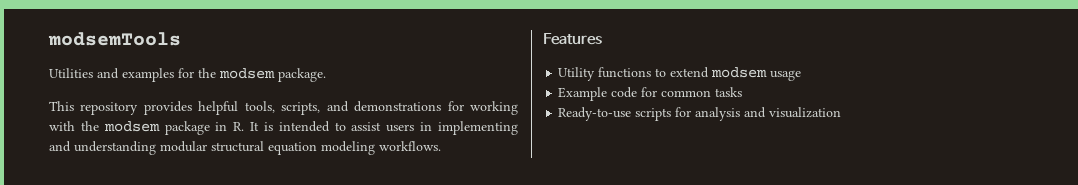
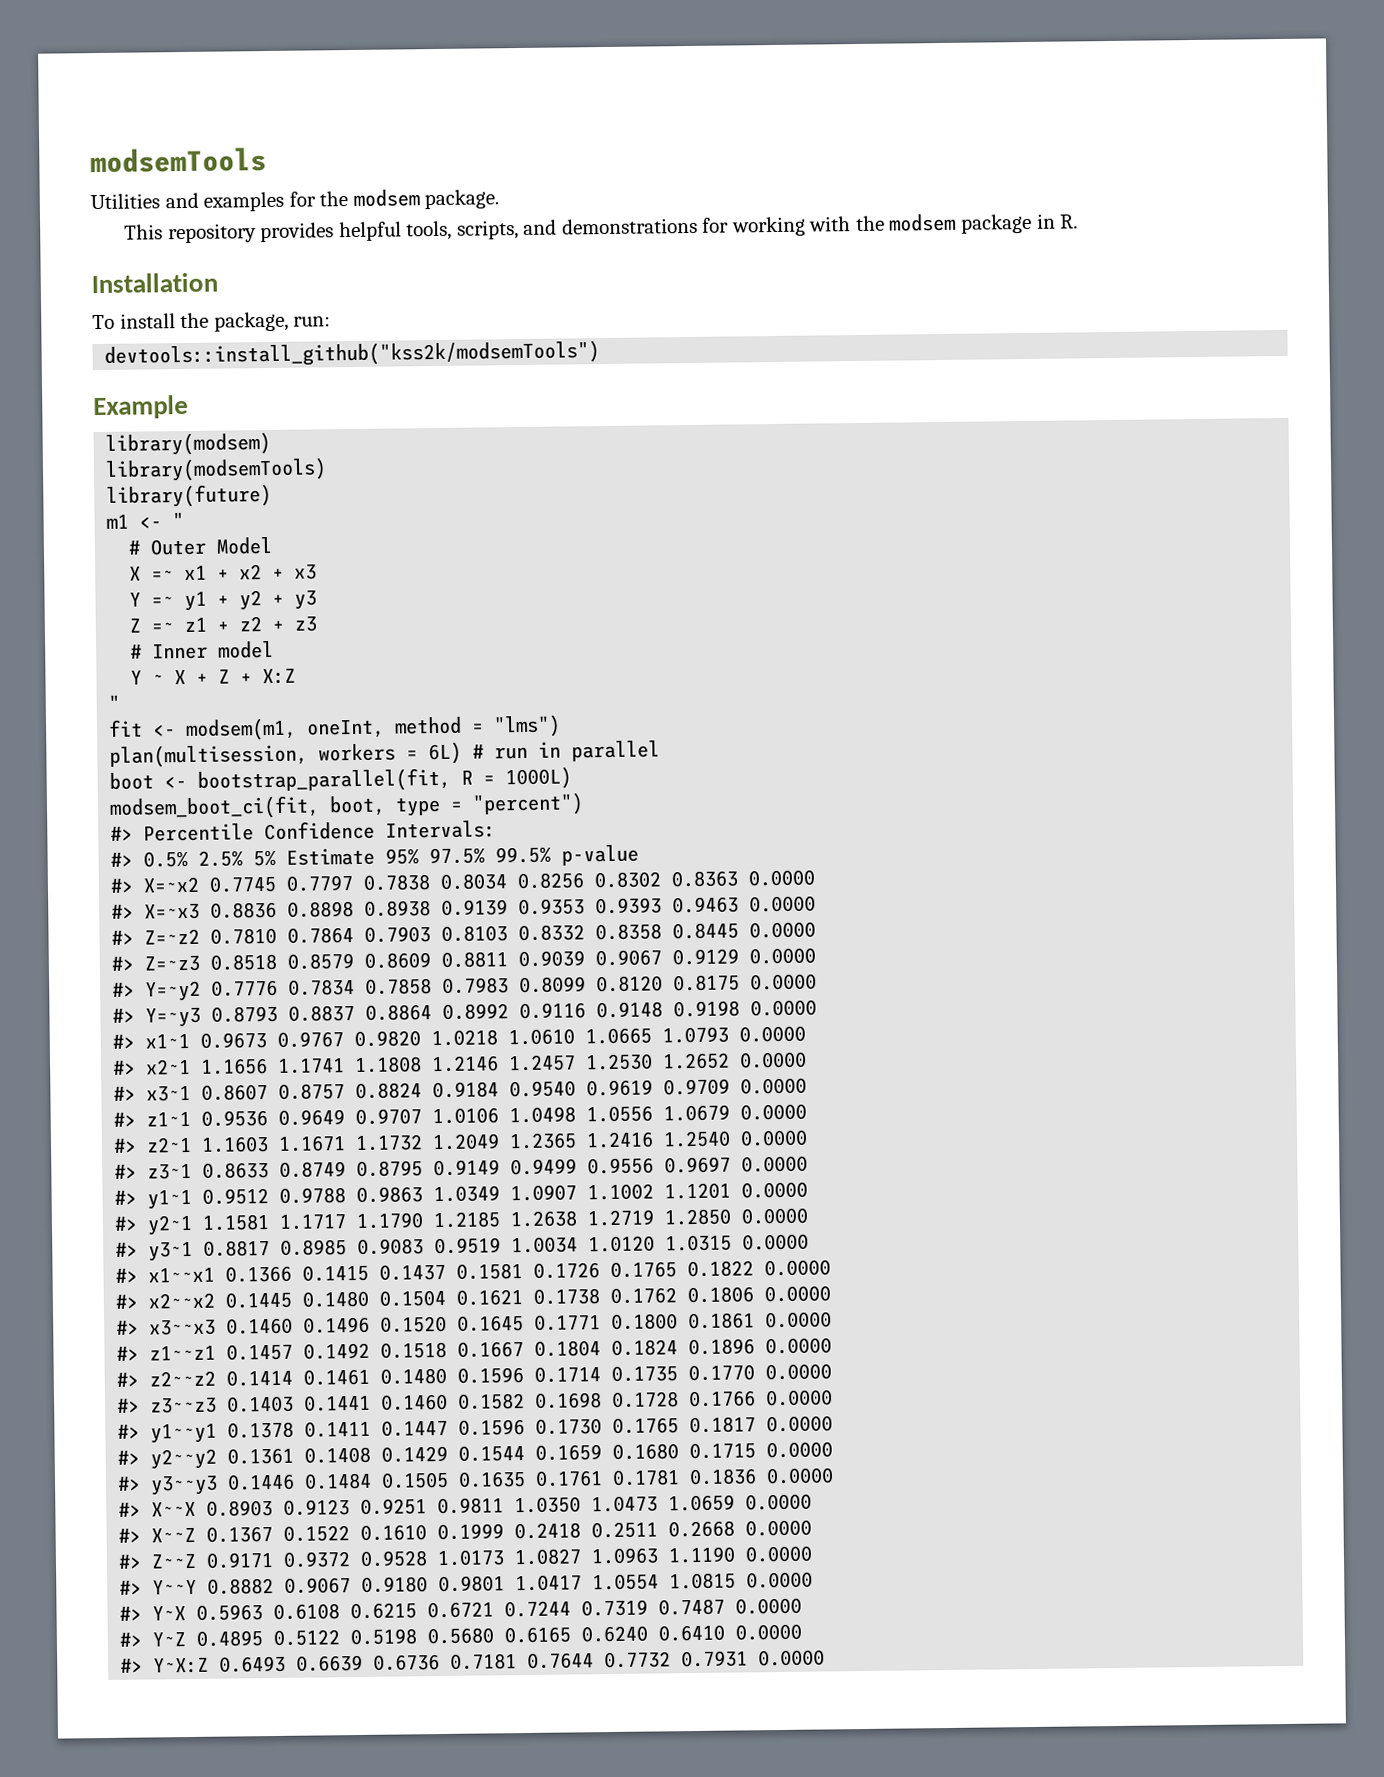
[250,121,518,135] [49,141,441,155] [543,33,602,45] [558,67,802,81] [558,87,743,101] [558,107,842,121] It is intended to assist users in implementing and understanding modular structural equation modeling workflows. // Features // Utility functions to extend modsem usage // Example code for common tasks // Ready-to-use scripts for analysis and visualization -> [91,272,218,294] [92,311,332,332] [104,340,601,368] [93,394,189,420] [105,431,272,456] [105,457,328,482] [106,483,273,508] [106,511,185,529] [128,536,274,556] [129,564,318,581] [129,590,318,612] [129,616,318,633] [130,640,275,660] [130,668,297,685] [108,694,121,711] [108,714,562,741] [109,740,661,768] [109,766,573,793] [109,792,585,820] [110,820,497,842] [110,844,640,868] [110,869,816,893] [111,895,817,920] [111,921,817,945] [111,947,817,972] [112,973,818,1002] [112,999,818,1028] [112,1025,807,1049] [113,1051,808,1075] [113,1077,808,1102] [113,1103,808,1127] [113,1129,809,1153] [114,1155,809,1180] [114,1181,809,1210] [114,1207,809,1236] [115,1233,810,1262] [115,1259,832,1283] [115,1285,832,1309] [116,1311,833,1336] [116,1337,833,1361] [116,1363,833,1387] [117,1389,834,1414] [117,1415,834,1444] [117,1441,834,1470] [117,1467,835,1496] [118,1493,813,1517] [118,1519,813,1543] [118,1545,813,1569] [119,1571,814,1595] [119,1597,803,1621] [119,1623,803,1647] [120,1649,826,1674] // Installation // To install the package, run: // devtools::install_github("kss2k/modsemTools") // Example // library(modsem) // library(modsemTools) // library(future) // m1 <- " // # Outer Model // X =~ x1 + x2 + x3 // Y =~ y1 + y2 + y3 // Z =~ z1 + z2 + z3 // # Inner model // Y ~ X + Z + X:Z // " // fit <- modsem(m1, oneInt, method = "lms") // plan(multisession, workers = 6L) # run in parallel // boot <- bootstrap_parallel(fit, R = 1000L) // modsem_boot_ci(fit, boot, type = "percent") // #> Percentile Confidence Intervals: // #> 0.5% 2.5% 5% Estimate 95% 97.5% 99.5% p-value // #> X=~x2 0.7745 0.7797 0.7838 0.8034 0.8256 0.8302 0.8363 0.0000 // #> X=~x3 0.8836 0.8898 0.8938 0.9139 0.9353 0.9393 0.9463 0.0000 // #> Z=~z2 0.7810 0.7864 0.7903 0.8103 0.8332 0.8358 0.8445 0.0000 // #> Z=~z3 0.8518 0.8579 0.8609 0.8811 0.9039 0.9067 0.9129 0.0000 // #> Y=~y2 0.7776 0.7834 0.7858 0.7983 0.8099 0.8120 0.8175 0.0000 // #> Y=~y3 0.8793 0.8837 0.8864 0.8992 0.9116 0.9148 0.9198 0.0000 // #> x1~1 0.9673 0.9767 0.9820 1.0218 1.0610 1.0665 1.0793 0.0000 // #> x2~1 1.1656 1.1741 1.1808 1.2146 1.2457 1.2530 1.2652 0.0000 // #> x3~1 0.8607 0.8757 0.8824 0.9184 0.9540 0.9619 0.9709 0.0000 // #> z1~1 0.9536 0.9649 0.9707 1.0106 1.0498 1.0556 1.0679 0.0000 // #> z2~1 1.1603 1.1671 1.1732 1.2049 1.2365 1.2416 1.2540 0.0000 // #> z3~1 0.8633 0.8749 0.8795 0.9149 0.9499 0.9556 0.9697 0.0000 // #> y1~1 0.9512 0.9788 0.9863 1.0349 1.0907 1.1002 1.1201 0.0000 // #> y2~1 1.1581 1.1717 1.1790 1.2185 1.2638 1.2719 1.2850 0.0000 // #> y3~1 0.8817 0.8985 0.9083 0.9519 1.0034 1.0120 1.0315 0.0000 // #> x1~~x1 0.1366 0.1415 0.1437 0.1581 0.1726 0.1765 0.1822 0.0000 // #> x2~~x2 0.1445 0.1480 0.1504 0.1621 0.1738 0.1762 0.1806 0.0000 // #> x3~~x3 0.1460 0.1496 0.1520 0.1645 0.1771 0.1800 0.1861 0.0000 // #> z1~~z1 0.1457 0.1492 0.1518 0.1667 0.1804 0.1824 0.1896 0.0000 // #> z2~~z2 0.1414 0.1461 0.1480 0.1596 0.1714 0.1735 0.1770 0.0000 // #> z3~~z3 0.1403 0.1441 0.1460 0.1582 0.1698 0.1728 0.1766 0.0000 // #> y1~~y1 0.1378 0.1411 0.1447 0.1596 0.1730 0.1765 0.1817 0.0000 // #> y2~~y2 0.1361 0.1408 0.1429 0.1544 0.1659 0.1680 0.1715 0.0000 // #> y3~~y3 0.1446 0.1484 0.1505 0.1635 0.1761 0.1781 0.1836 0.0000 // #> X~~X 0.8903 0.9123 0.9251 0.9811 1.0350 1.0473 1.0659 0.0000 // #> X~~Z 0.1367 0.1522 0.1610 0.1999 0.2418 0.2511 0.2668 0.0000 // #> Z~~Z 0.9171 0.9372 0.9528 1.0173 1.0827 1.0963 1.1190 0.0000 // #> Y~~Y 0.8882 0.9067 0.9180 0.9801 1.0417 1.0554 1.0815 0.0000 // #> Y~X 0.5963 0.6108 0.6215 0.6721 0.7244 0.7319 0.7487 0.0000 // #> Y~Z 0.4895 0.5122 0.5198 0.5680 0.6165 0.6240 0.6410 0.0000 // #> Y~X:Z 0.6493 0.6639 0.6736 0.7181 0.7644 0.7732 0.7931 0.0000

